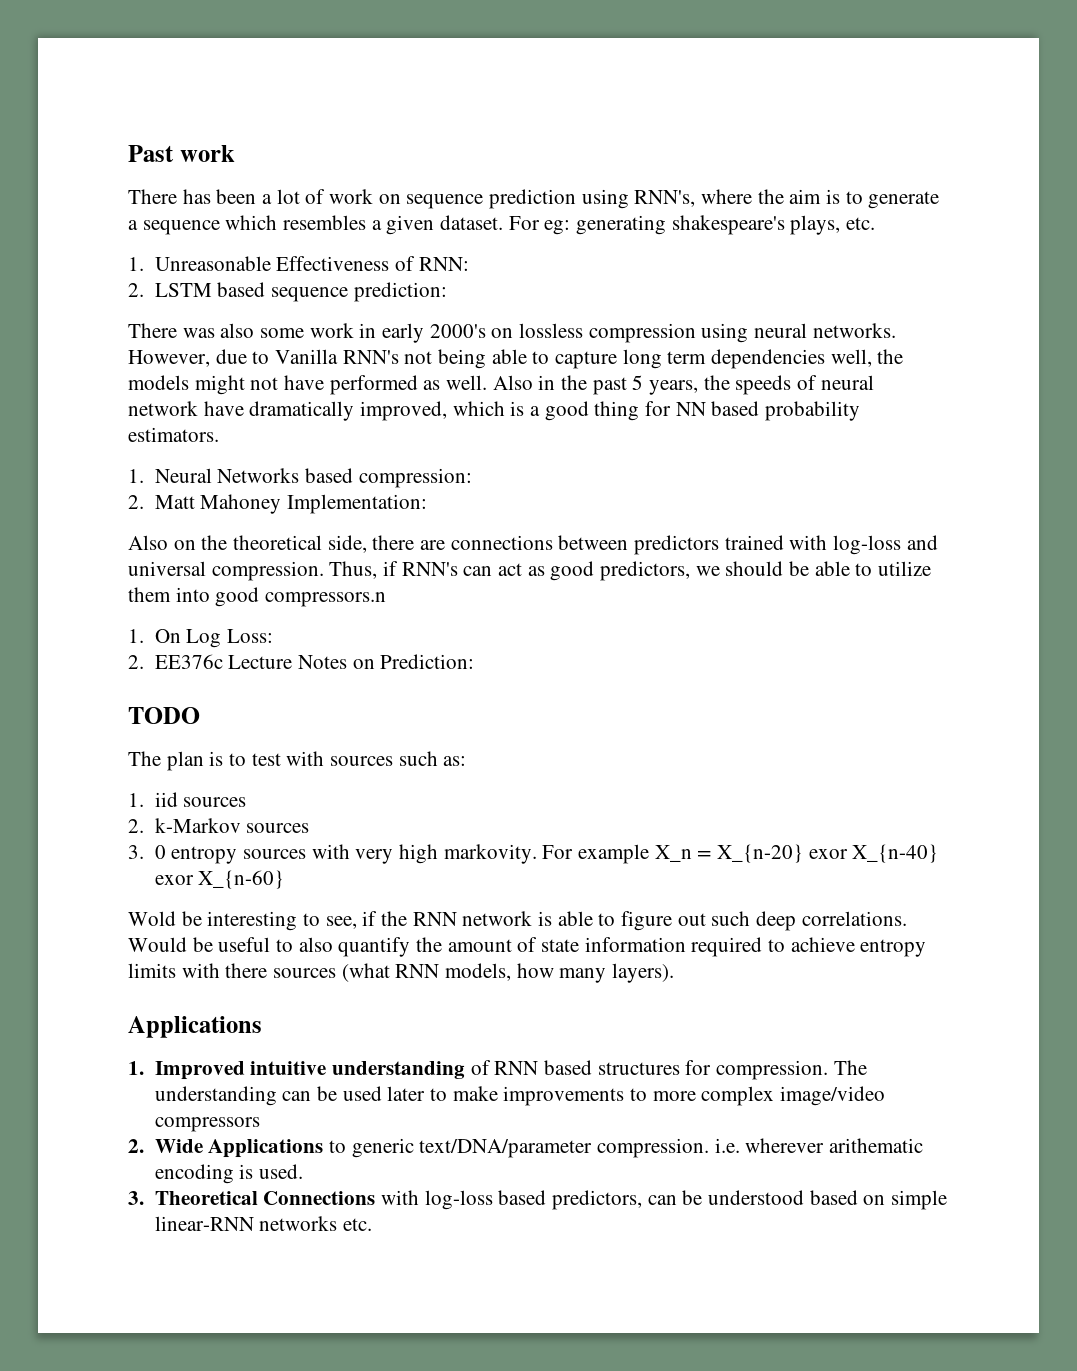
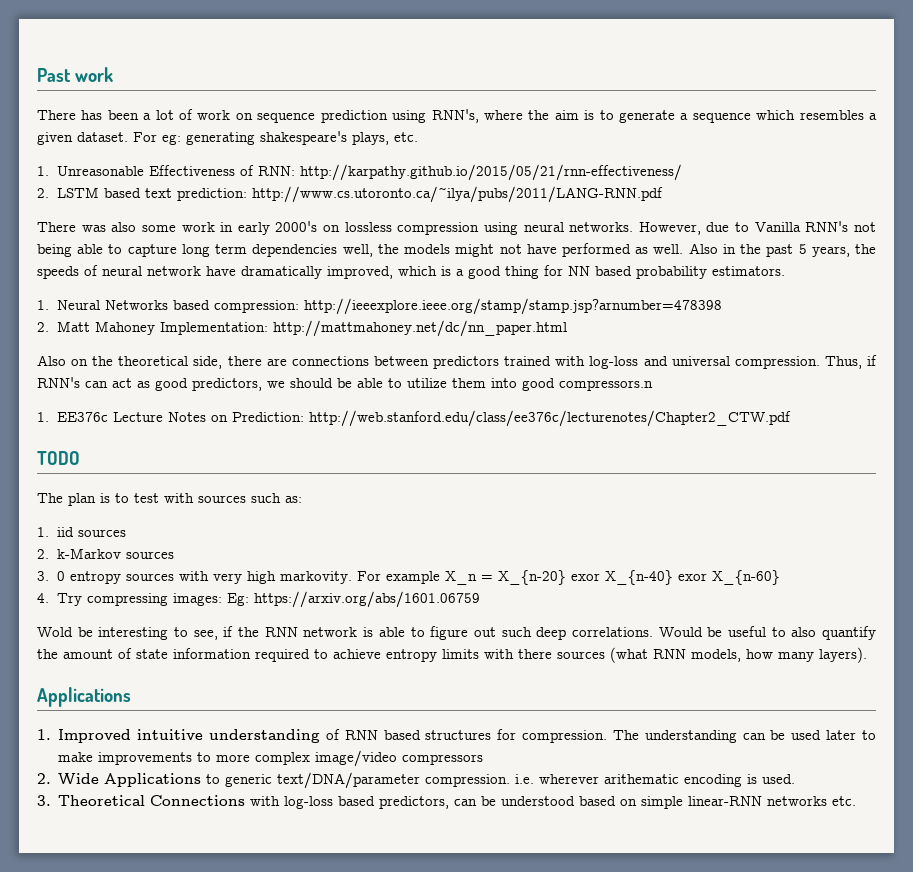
(469, 264) none -> [300,164,683,181] http://karpathy.github.io/2015/05/21/rnn-effectiveness/
[270,287,348,302] sequence -> [145,188,173,198] text
(447, 292) none -> [252,186,664,203] http://www.cs.utoronto.ca/~ilya/pubs/2011/LANG-RNN.pdf
(472, 478) none -> [304,298,723,315] http://ieeexplore.ieee.org/stamp/stamp.jsp?arnumber=478398
(427, 504) none -> [273,320,568,337] http://mattmahoney.net/dc/nn_paper.html
[154,629,273,648] [128,655,144,669] On Log Loss: // 2. -> (49, 417) none
(475, 661) none -> [309,410,792,427] http://web.stanford.edu/class/ee376c/lecturenotes/Chapter2_CTW.pdf
(285, 879) none -> [37,591,481,608] // 4. Try compressing images: Eg: https://arxiv.org/abs/1601.06759

